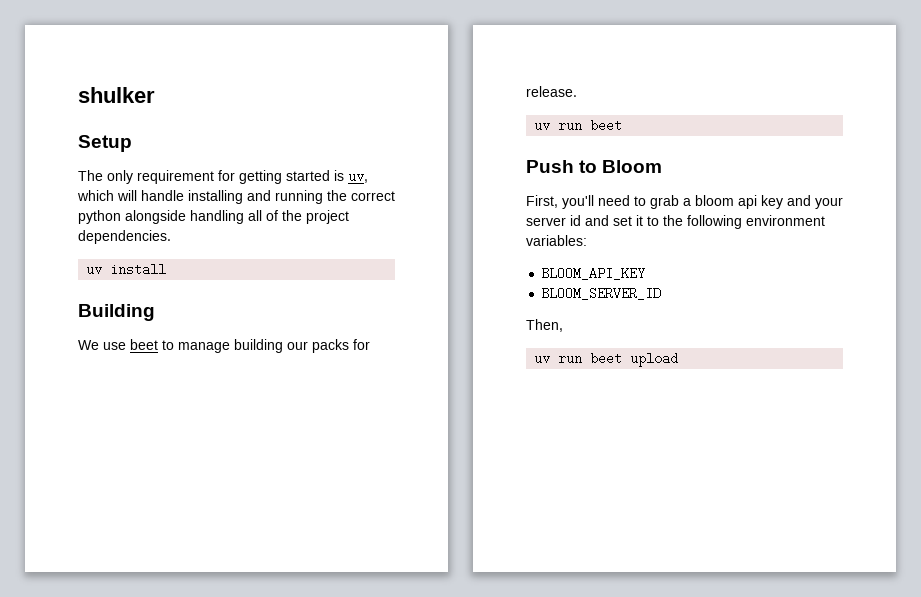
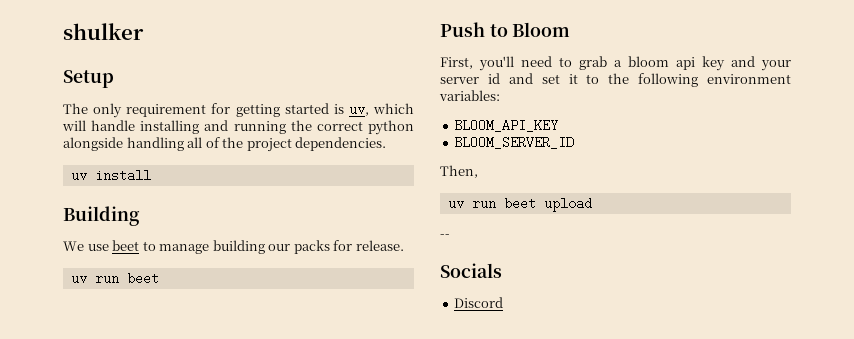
(679, 359) none -> [440,234,450,238] [440,263,502,278] [454,297,504,308] // -- // Socials // Discord

